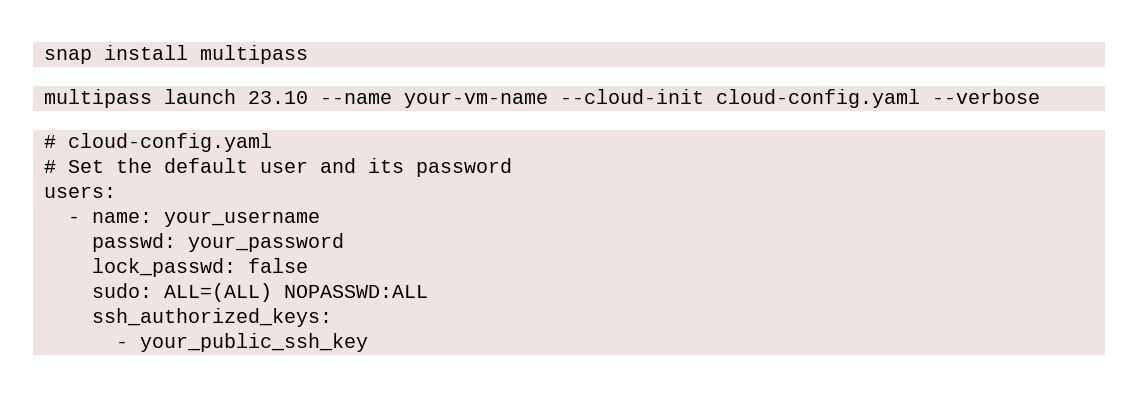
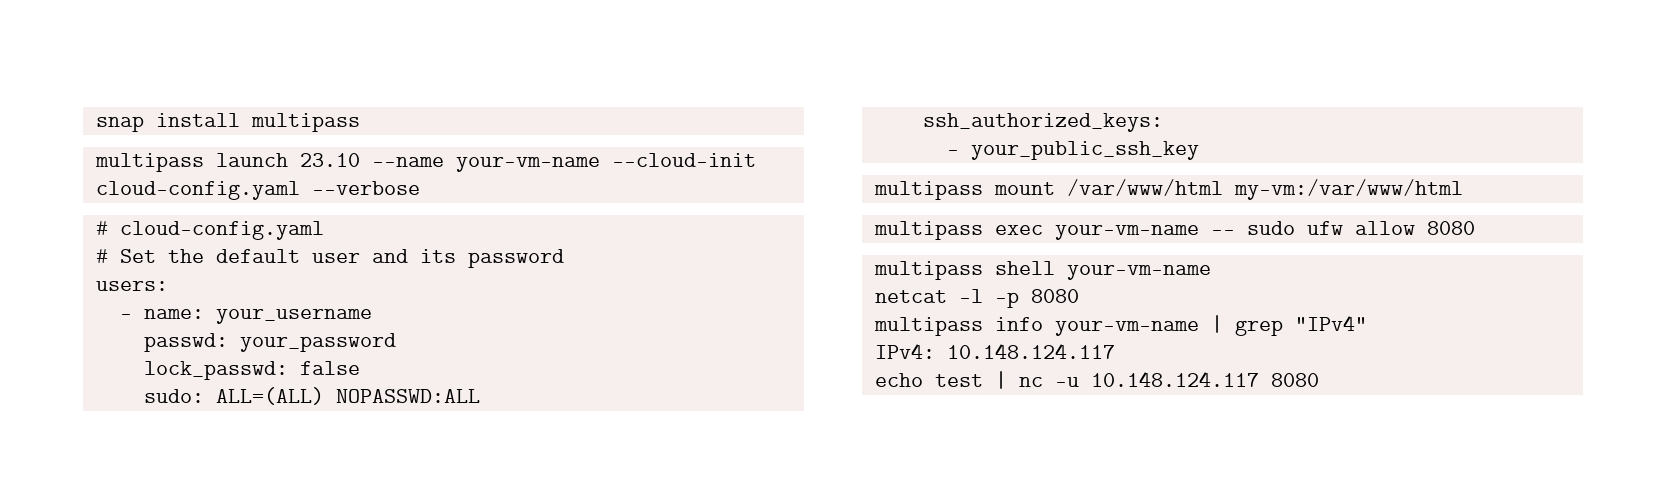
(368, 342) none -> [873,179,1463,200] [873,221,1475,240] [873,261,1211,280] [874,289,1079,308] [873,315,1367,336] [874,343,1115,359] [874,371,1319,389] // multipass mount /var/www/html my-vm:/var/www/html // multipass exec your-vm-name -- sudo ufw allow 8080 // multipass shell your-vm-name // netcat -l -p 8080 // multipass info your-vm-name | grep "IPv4" // IPv4: 10.148.124.117 // echo test | nc -u 10.148.124.117 8080

